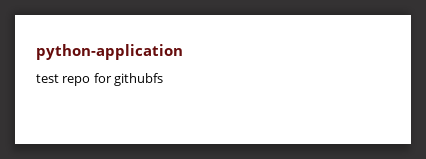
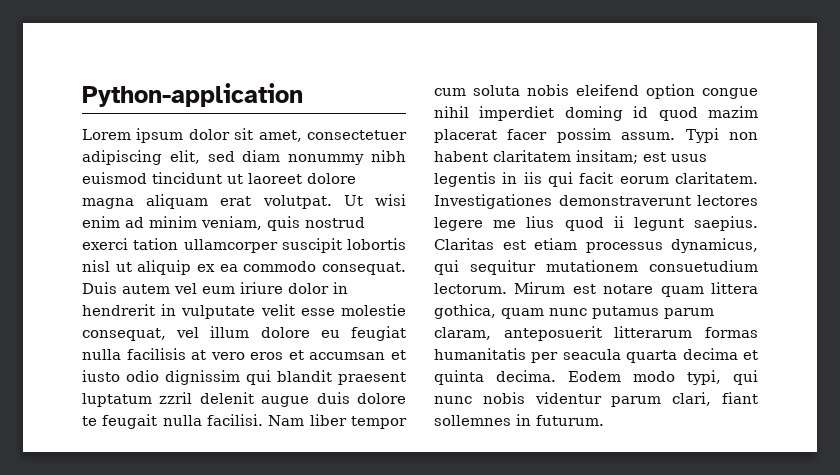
[36,44,183,60] [36,73,164,86] python-application // test repo for githubfs -> [82,83,303,107] [82,128,407,143] [82,150,407,165] [82,172,356,184] [82,194,406,209] [82,216,365,231] [82,238,406,253] [82,260,406,275] [82,282,348,294] [82,304,406,319] [82,326,406,341] [82,348,406,360] [82,370,406,385] [82,392,406,407] [82,414,407,429] [434,84,758,99] [434,106,758,121] [434,128,758,143] [434,150,707,164] [434,172,758,187] [434,194,758,209] [434,216,758,231] [434,238,758,253] [434,260,758,275] [434,282,758,297] [434,304,714,319] [434,326,758,341] [434,348,758,363] [434,370,758,385] [434,392,758,407] [434,414,604,426] Python-application // Lorem ipsum dolor sit amet, consectetuer adipiscing elit, sed diam nonummy nibh euismod tincidunt ut laoreet dolore magna aliquam erat volutpat. Ut wisi enim ad minim veniam, quis nostrud exerci tation ullamcorper suscipit lobortis nisl ut aliquip ex ea commodo consequat. Duis autem vel eum iriure dolor in hendrerit in vulputate velit esse molestie consequat, vel illum dolore eu feugiat nulla facilisis at vero eros et accumsan et iusto odio dignissim qui blandit praesent luptatum zzril delenit augue duis dolore te feugait nulla facilisi. Nam liber tempor cum soluta nobis eleifend option congue nihil imperdiet doming id quod mazim placerat facer possim assum. Typi non habent claritatem insitam; est usus legentis in iis qui facit eorum claritatem. Investigationes demonstraverunt lectores legere me lius quod ii legunt saepius. Claritas est etiam processus dynamicus, qui sequitur mutationem consuetudium lectorum. Mirum est notare quam littera gothica, quam nunc putamus parum claram, anteposuerit litterarum formas humanitatis per seacula quarta decima et quinta decima. Eodem modo typi, qui nunc nobis videntur parum clari, fiant sollemnes in futurum.

